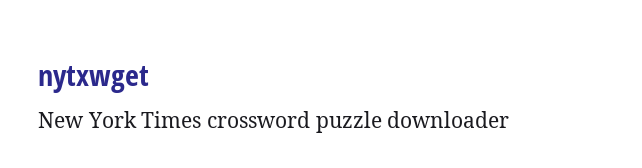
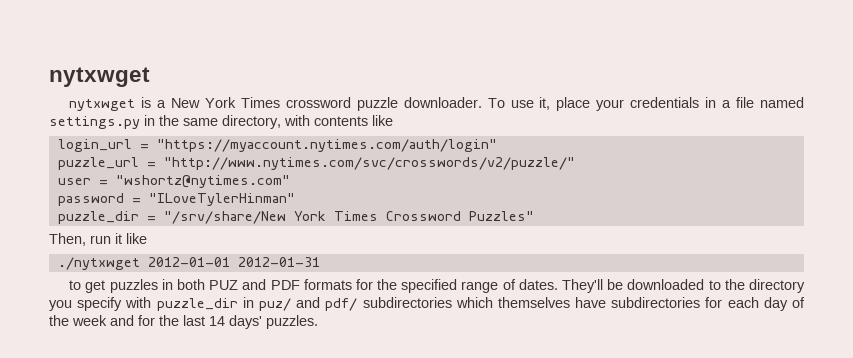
(149, 79) none -> [69,97,167,111] nytxwget is a
[387,111,510,128] downloader -> [403,97,804,111] [49,115,393,129] [57,139,497,152] [57,157,575,170] [57,175,290,188] [57,193,295,206] [57,211,534,224] [49,233,147,246] [57,257,320,270] [69,279,806,293] [49,297,805,311] [49,315,318,329] downloader. To use it, place your credentials in a file named settings.py in the same directory, with contents like // login_url = "https://myaccount.nytimes.com/auth/login" // puzzle_url = "http://www.nytimes.com/svc/crosswords/v2/puzzle/" // user = "wshortz@nytimes.com" // password = "ILoveTylerHinman" // puzzle_dir = "/srv/share/New York Times Crossword Puzzles" // Then, run it like // ./nytxwget 2012-01-01 2012-01-31 // to get puzzles in both PUZ and PDF formats for the specified range of dates. They'll be downloaded to the directory you specify with puzzle_dir in puz/ and pdf/ subdirectories which themselves have subdirectories for each day of the week and for the last 14 days' puzzles.

